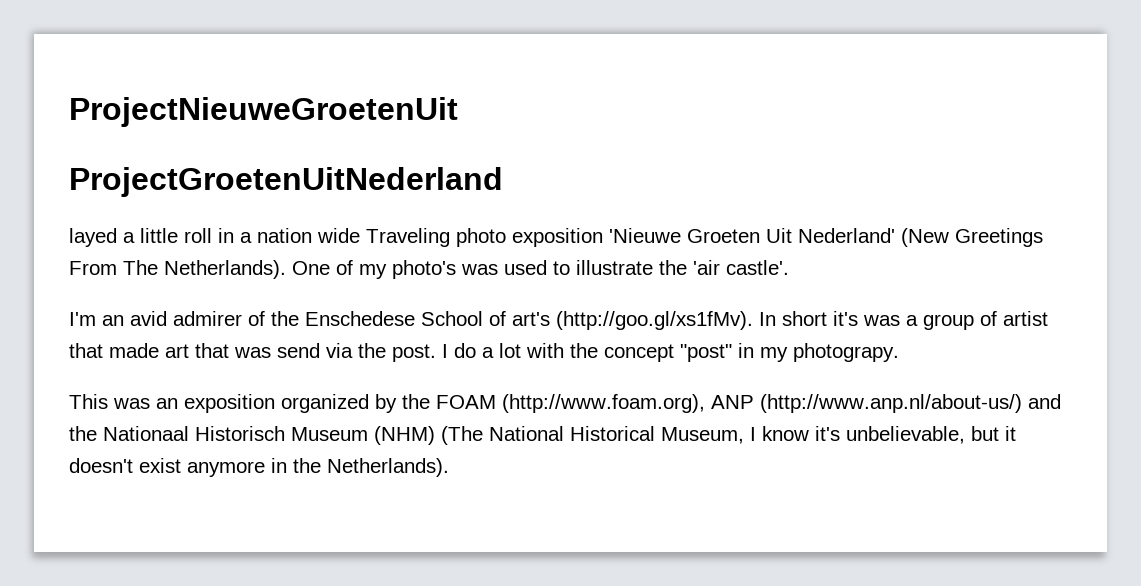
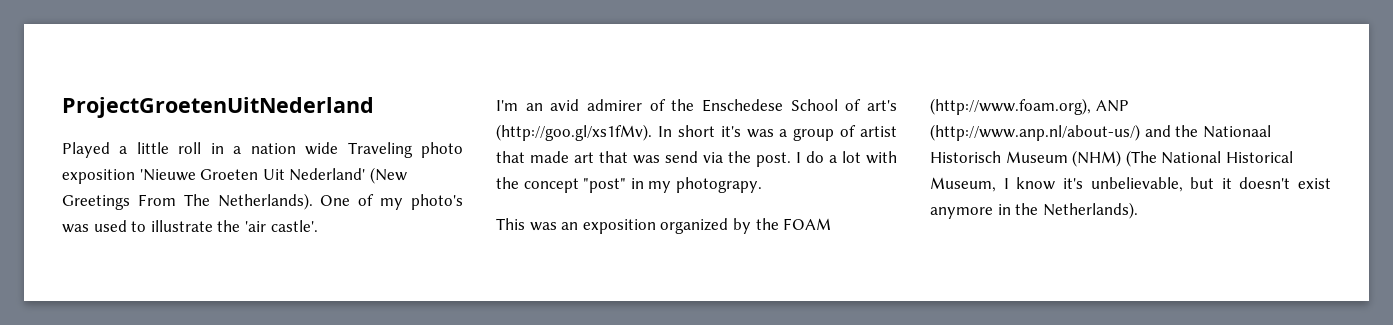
[69,97,458,127] ProjectNieuweGroetenUit // -> (62, 107) none
[69,228,117,247] layed -> [62,142,110,158] Played

